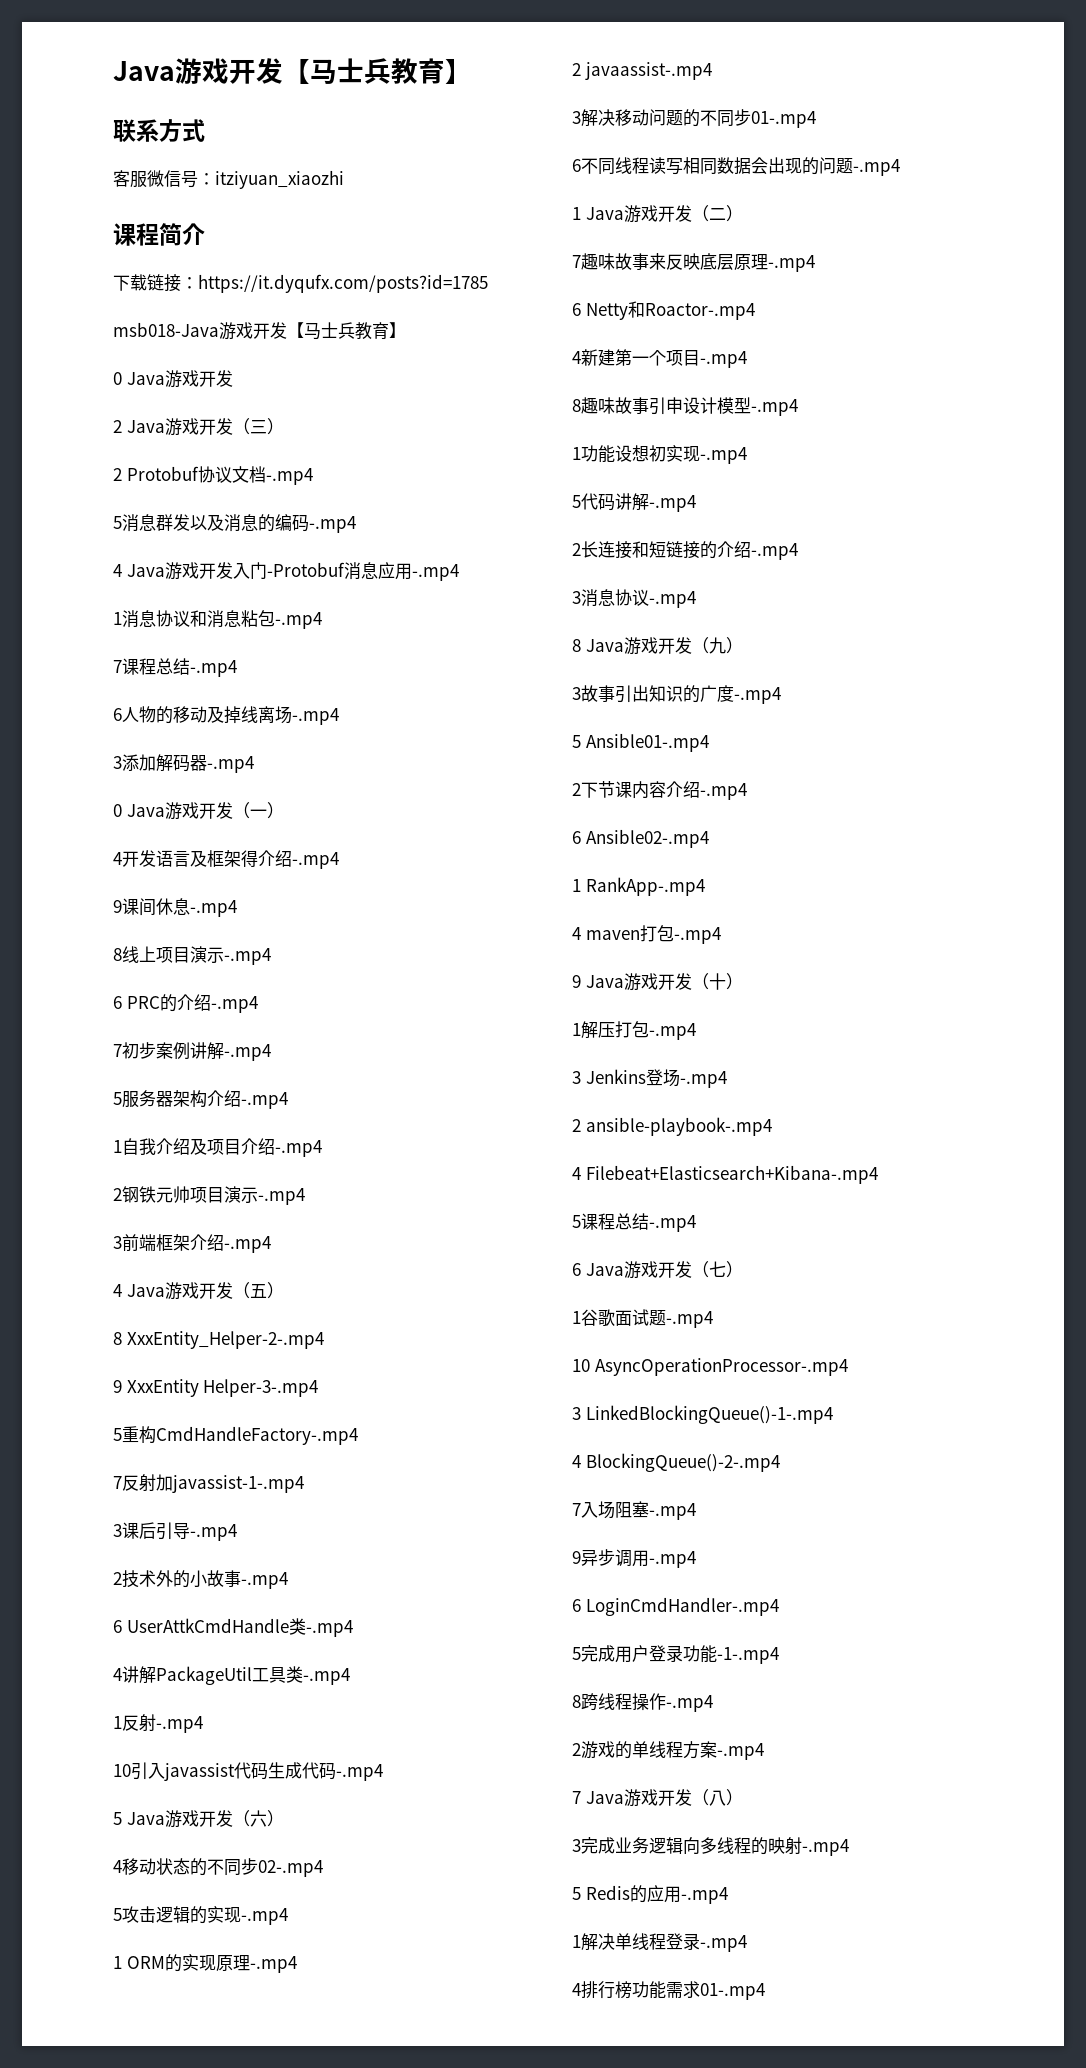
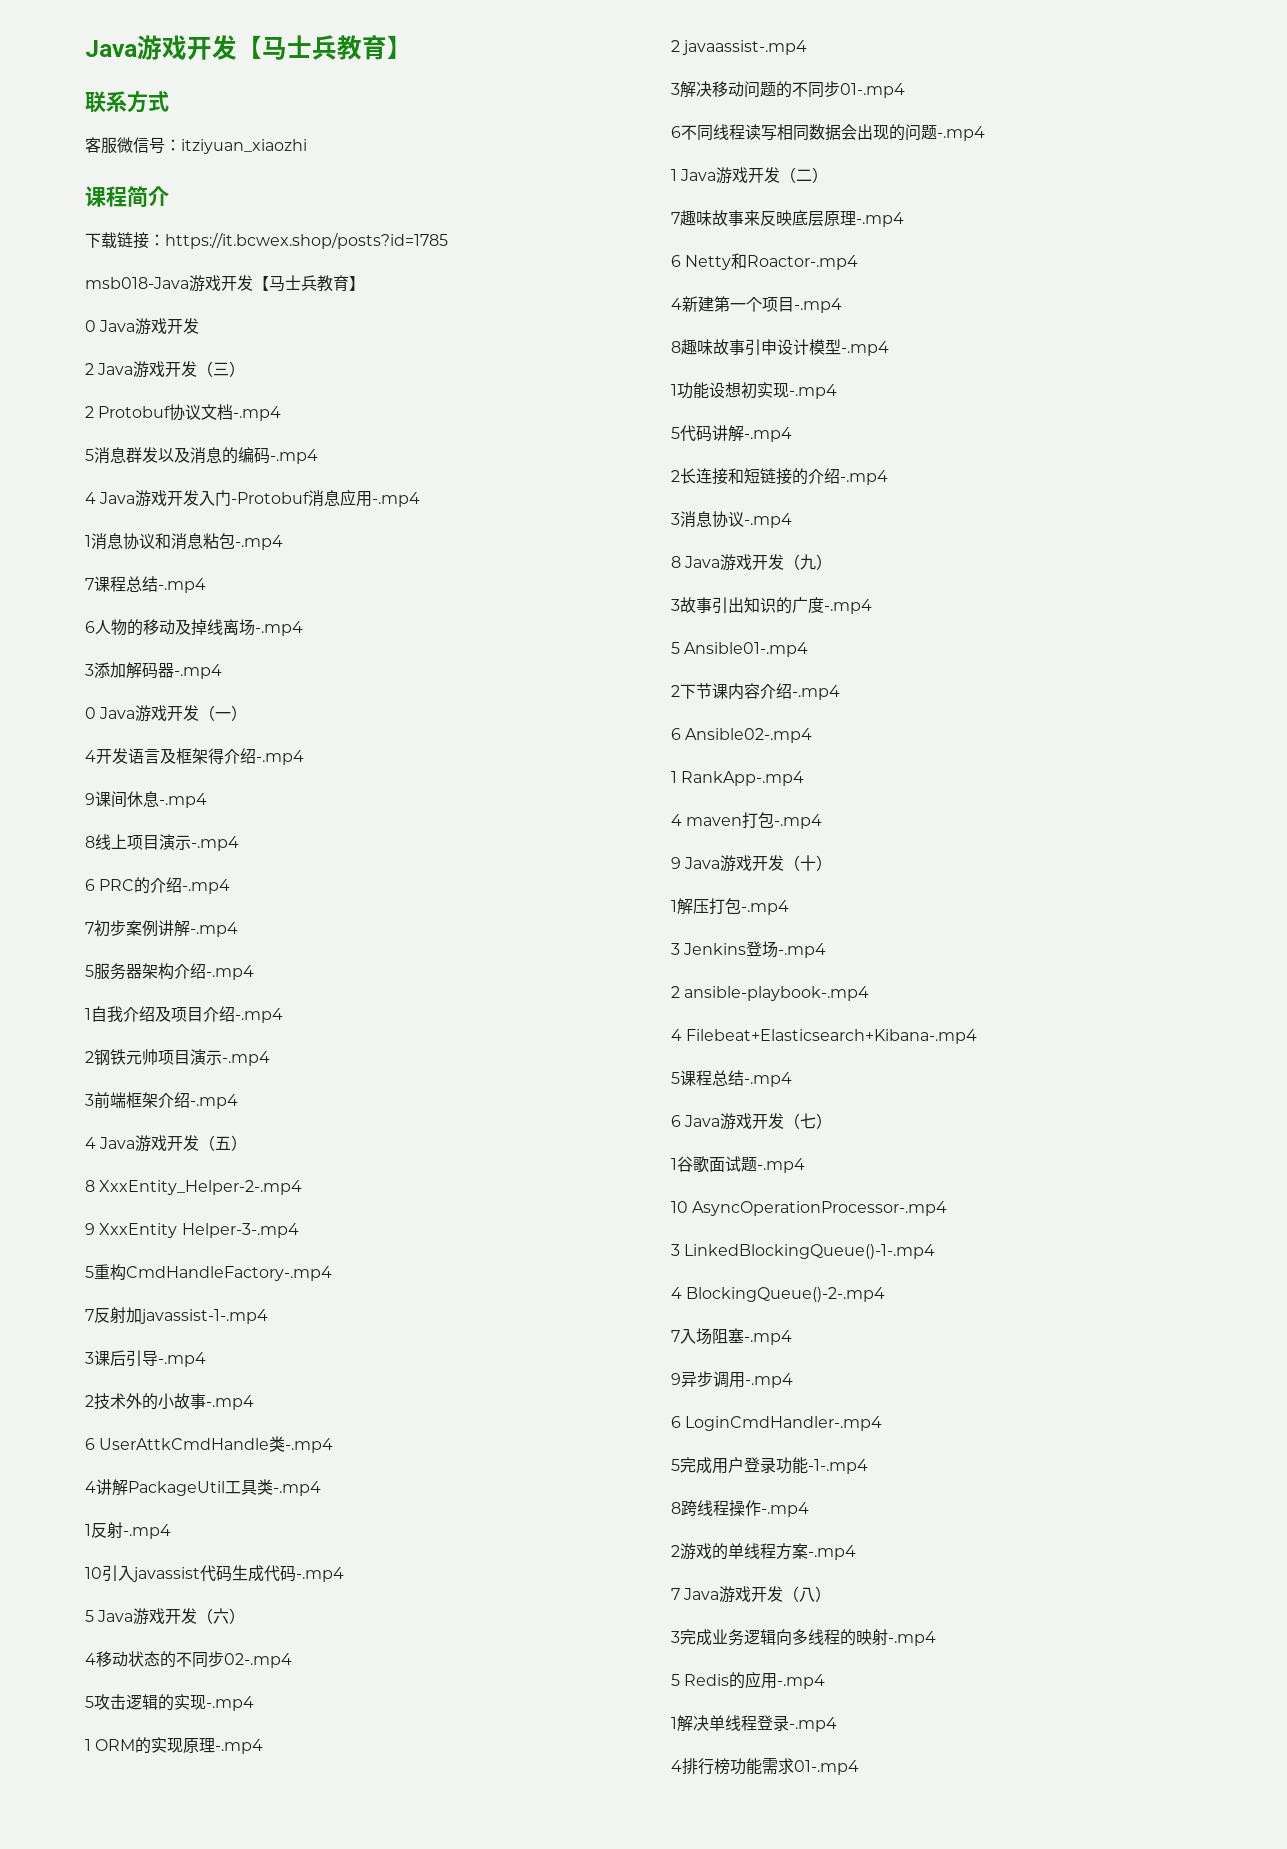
[198,274,488,293] https://it.dyqufx.com/posts?id=1785 -> [165,232,448,249] https://it.bcwex.shop/posts?id=1785

